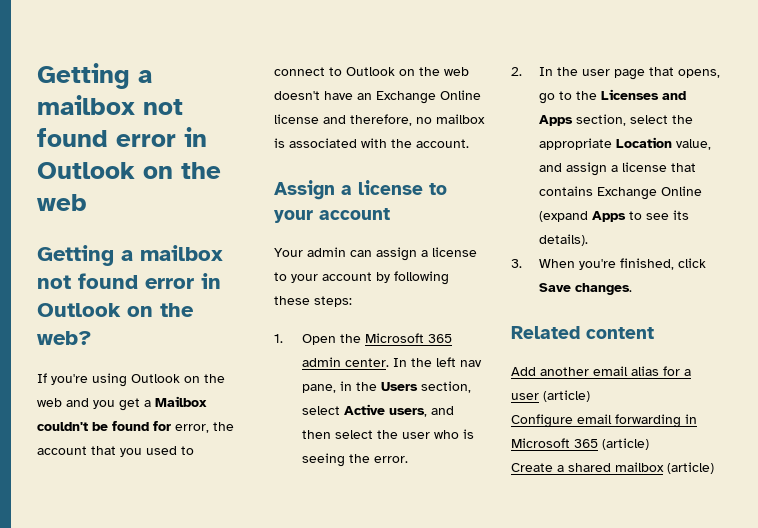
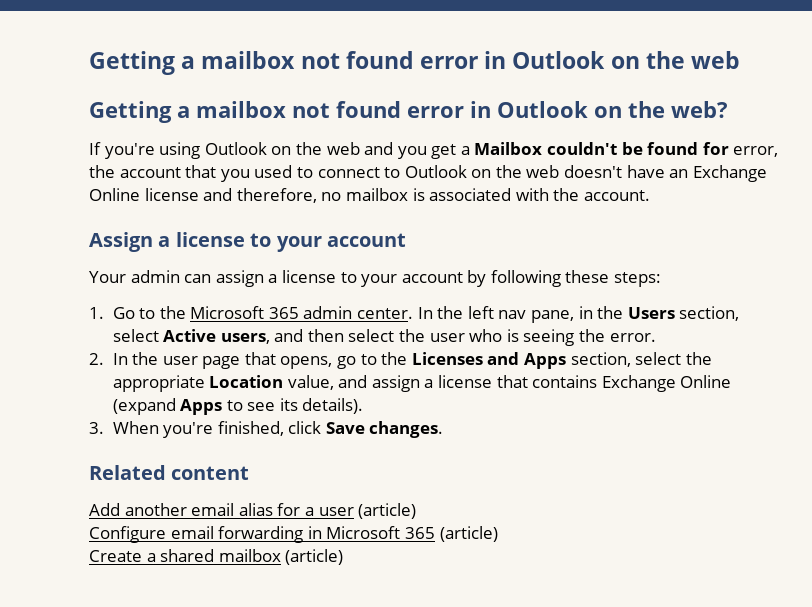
[301,334,336,345] Open -> [112,307,156,319] Go to

